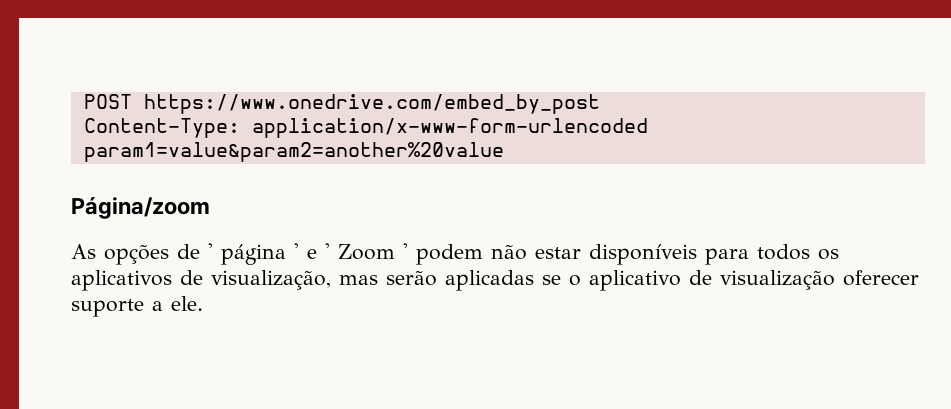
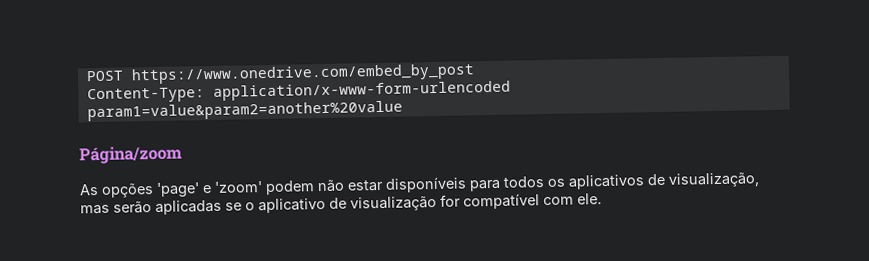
[177,243,408,265] de ' página ' e ' Zoom ' -> [156,181,263,198] 'page' e 'zoom'
[843,270,919,286] [71,299,163,317] oferecer suporte a -> [440,193,574,210] for compatível com

